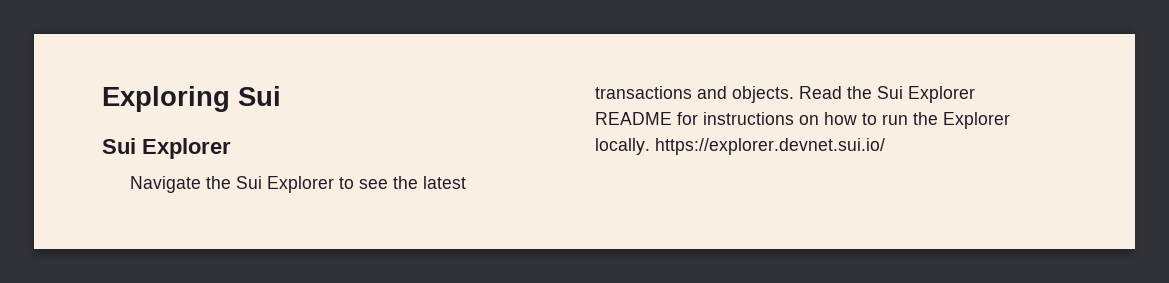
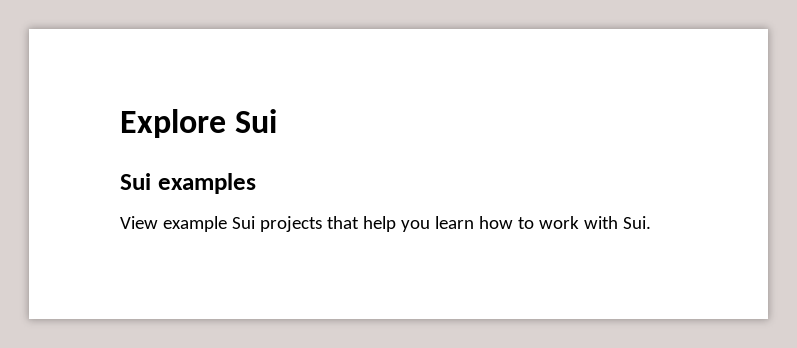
[102,86,230,112] Exploring -> [120,109,226,138] Explore
[142,138,231,159] [130,176,467,193] [595,86,975,103] [595,112,1010,129] [595,138,885,155] Explorer // Navigate the Sui Explorer to see the latest transactions and objects. Read the Sui Explorer README for instructions on how to run the Explorer locally. https://explorer.devnet.sui.io/ -> [157,173,256,194] [120,216,651,232] examples // View example Sui projects that help you learn how to work with Sui.

